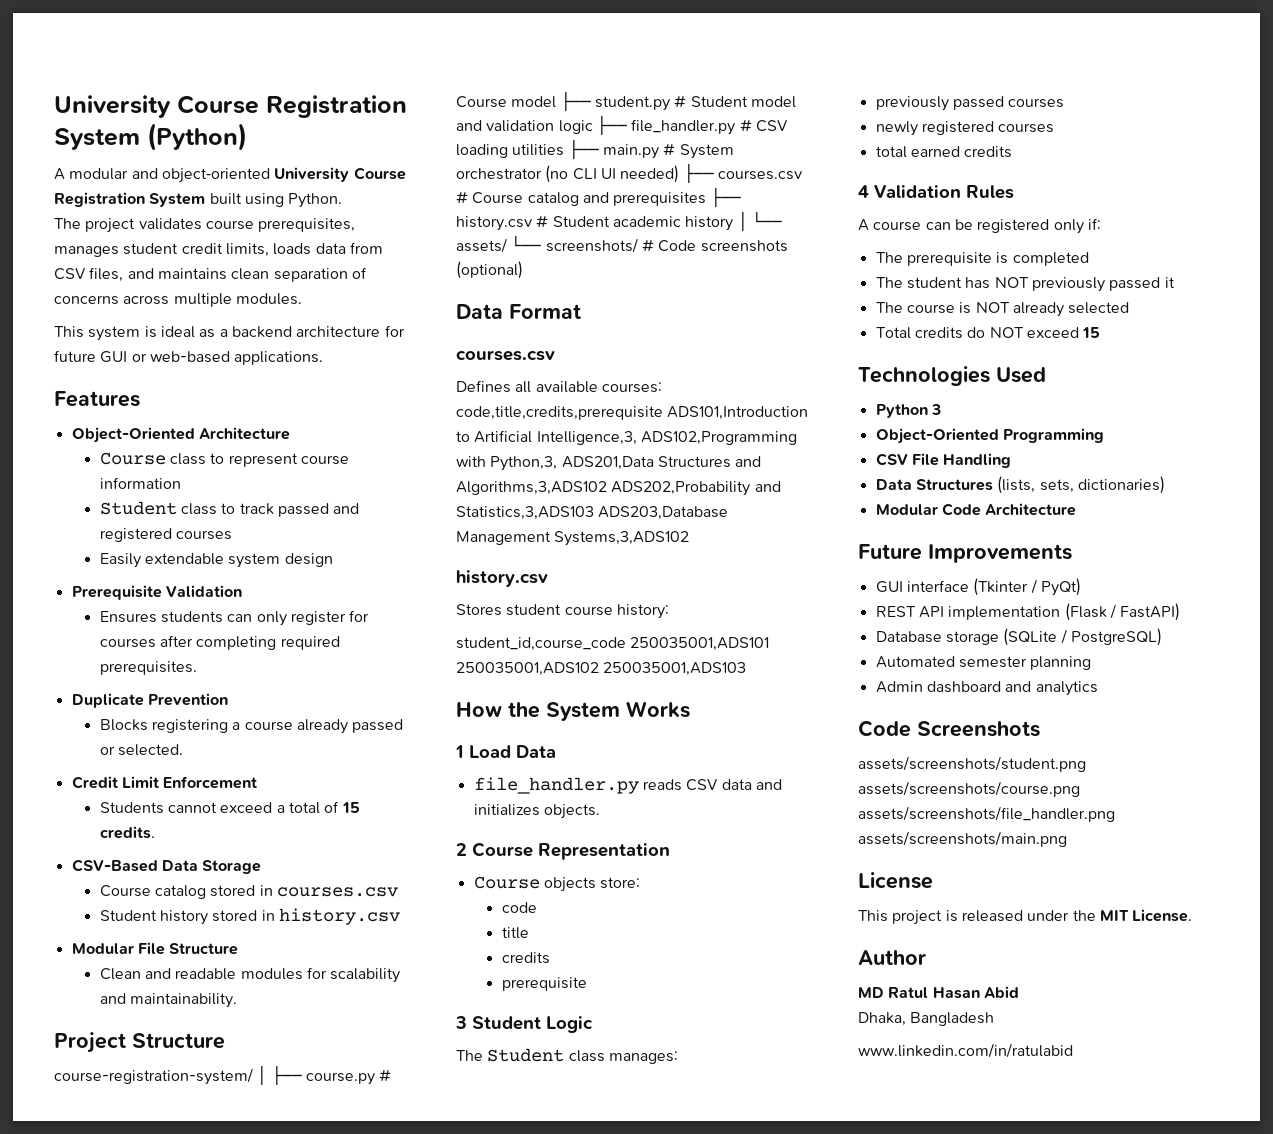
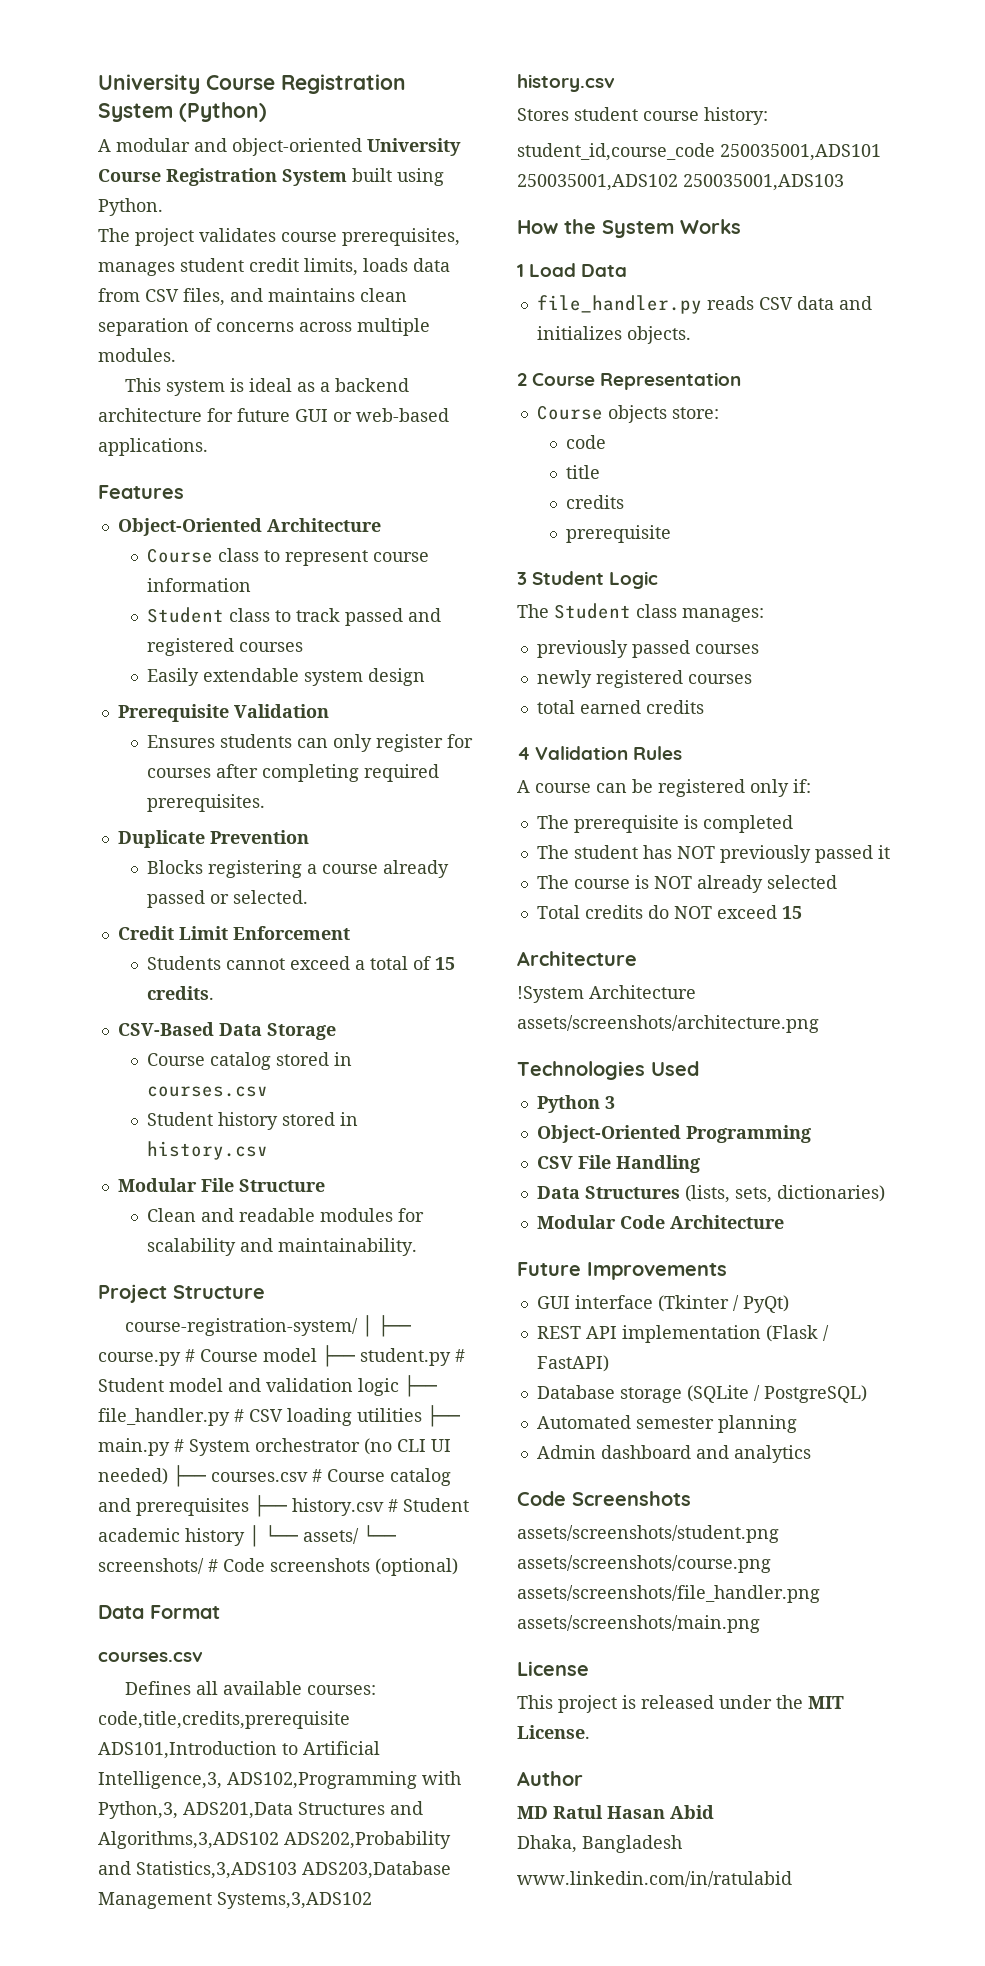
(1101, 332) none -> [517,951,637,966] [517,985,696,1003] [517,1015,819,1033] // Architecture // !System Architecture assets/screenshots/architecture.png

